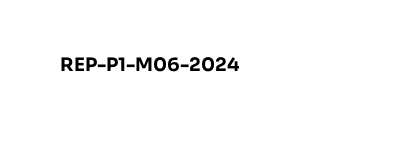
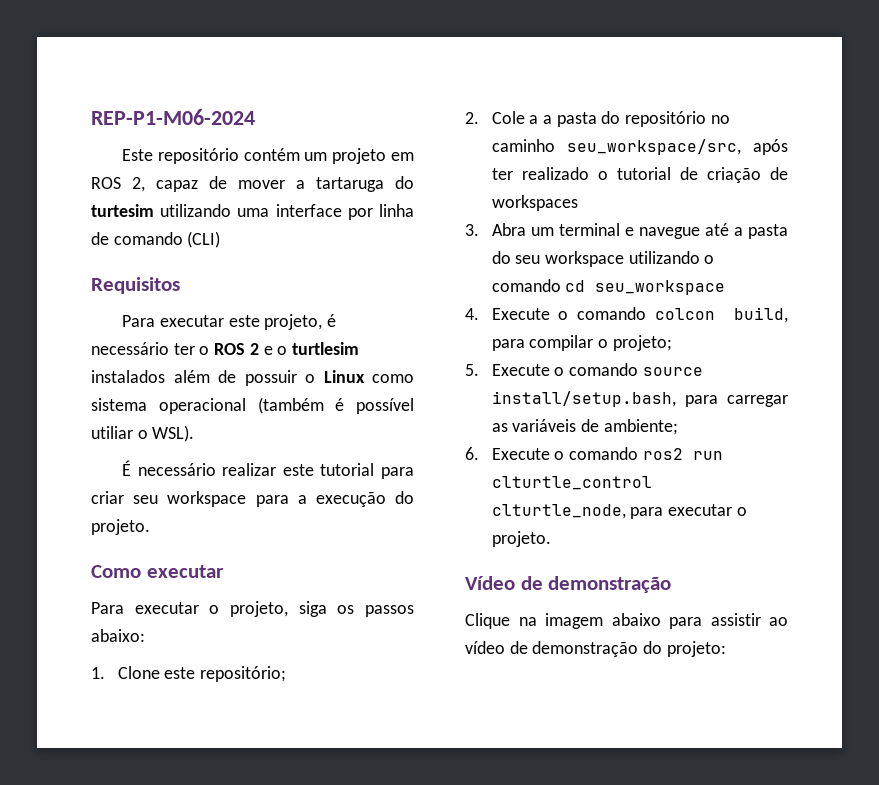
(240, 64) none -> [122,148,414,164] [91,176,414,192] [91,204,414,220] [91,231,221,248] [91,277,180,294] [122,314,336,330] [91,342,360,355] [91,370,414,386] [91,397,414,414] [91,425,195,442] [122,460,414,479] [91,491,414,507] [91,519,150,535] [91,565,224,578] [91,601,414,617] [91,629,145,642] [91,666,287,682] [465,111,730,127] [491,139,788,155] [491,167,788,183] [491,195,578,211] [465,223,788,239] [491,251,715,267] [491,279,726,295] [465,307,788,323] [491,335,672,351] [465,363,703,376] [491,391,788,407] [491,419,678,435] [465,447,723,460] [491,476,652,490] [491,504,747,519] [491,531,551,547] [465,576,672,593] [465,613,788,629] [465,641,726,657] // Este repositório contém um projeto em ROS 2, capaz de mover a tartaruga do turtesim utilizando uma interface por linha de comando (CLI) // Requisitos // Para executar este projeto, é necessário ter o ROS 2 e o turtlesim instalados além de possuir o Linux como sistema operacional (também é possível utiliar o WSL). // É necessário realizar este tutorial para criar seu workspace para a execução do projeto. // Como executar // Para executar o projeto, siga os passos abaixo: // 1. Clone este repositório; // 2. Cole a a pasta do repositório no caminho seu_workspace/src, após ter realizado o tutorial de criação de workspaces // 3. Abra um terminal e navegue até a pasta do seu workspace utilizando o comando cd seu_workspace // 4. Execute o comando colcon build, para compilar o projeto; // 5. Execute o comando source install/setup.bash, para carregar as variáveis de ambiente; // 6. Execute o comando ros2 run clturtle_control clturtle_node, para executar o projeto. // Vídeo de demonstração // Clique na imagem abaixo para assistir ao vídeo de demonstração do projeto:

